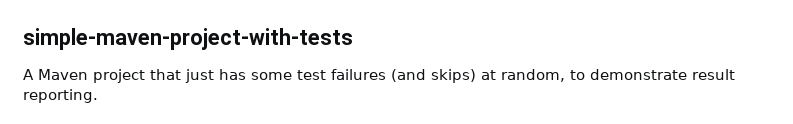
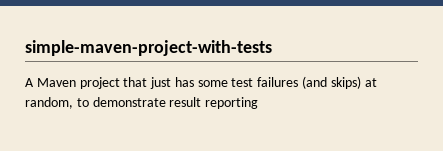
[23,89,98,103] reporting. -> [205,97,259,109] reporting

